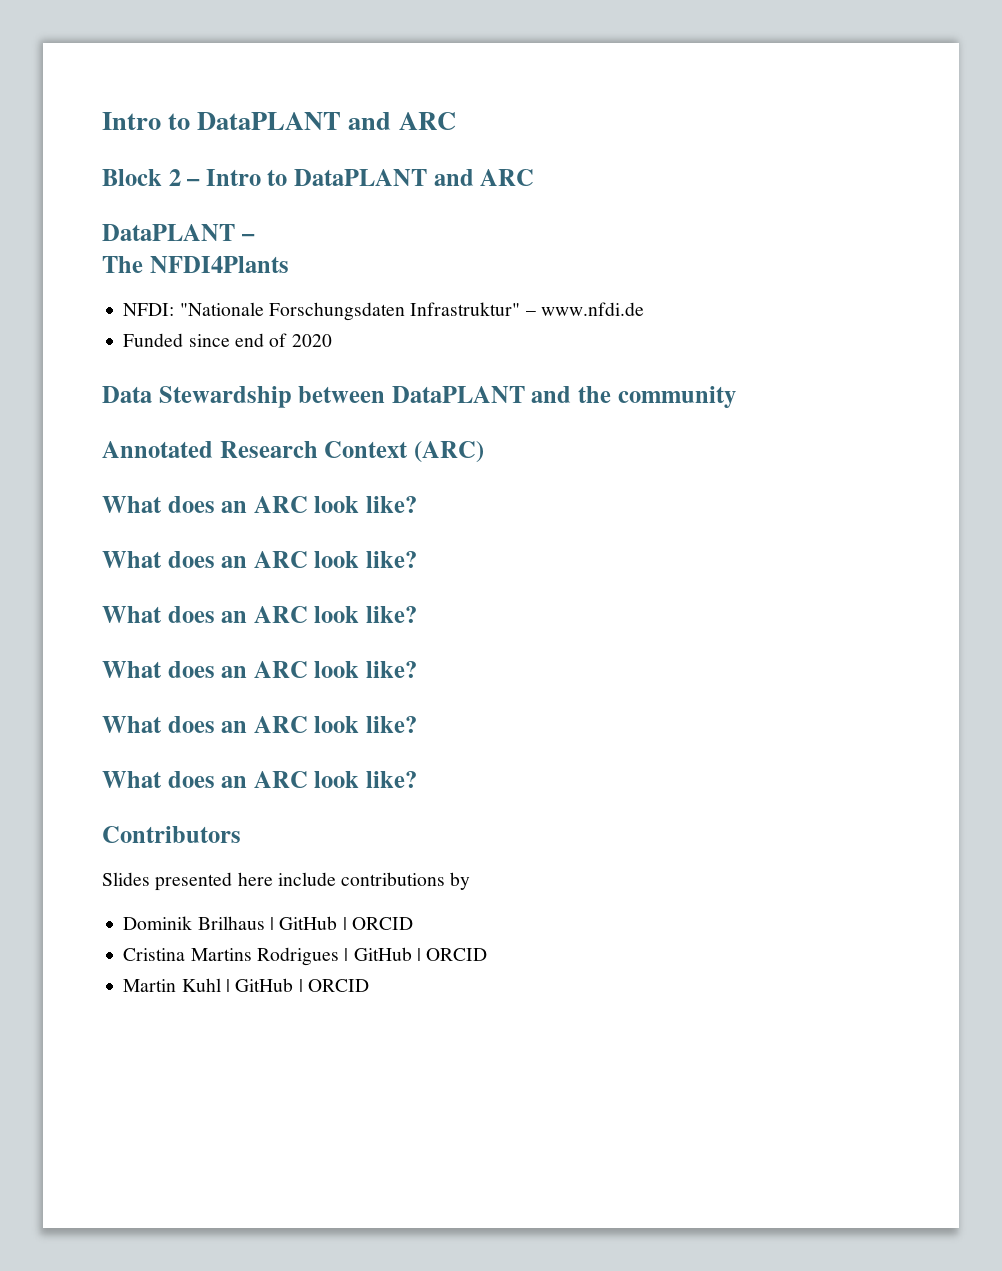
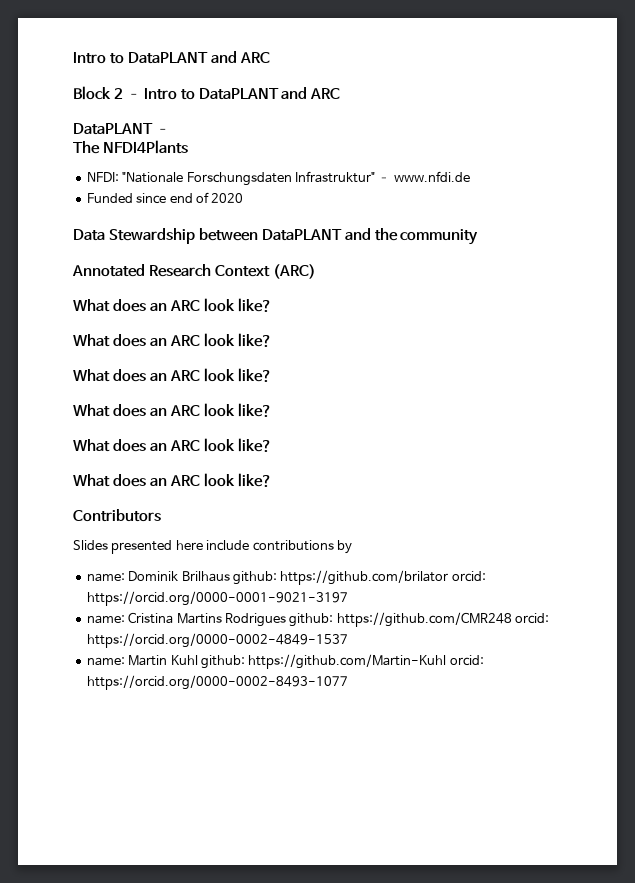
(471, 881) none -> [86,573,125,582] name:
[269,916,413,930] [123,947,488,966] [123,978,369,992] | GitHub | ORCID // Cristina Martins Rodrigues | GitHub | ORCID // Martin Kuhl | GitHub | ORCID -> [232,570,486,585] [86,591,348,606] [86,612,549,627] [86,633,348,648] [86,654,484,669] [86,675,348,690] github: https://github.com/brilator orcid: https://orcid.org/0000-0001-9021-3197 // name: Cristina Martins Rodrigues github: https://github.com/CMR248 orcid: https://orcid.org/0000-0002-4849-1537 // name: Martin Kuhl github: https://github.com/Martin-Kuhl orcid: https://orcid.org/0000-0002-8493-1077

